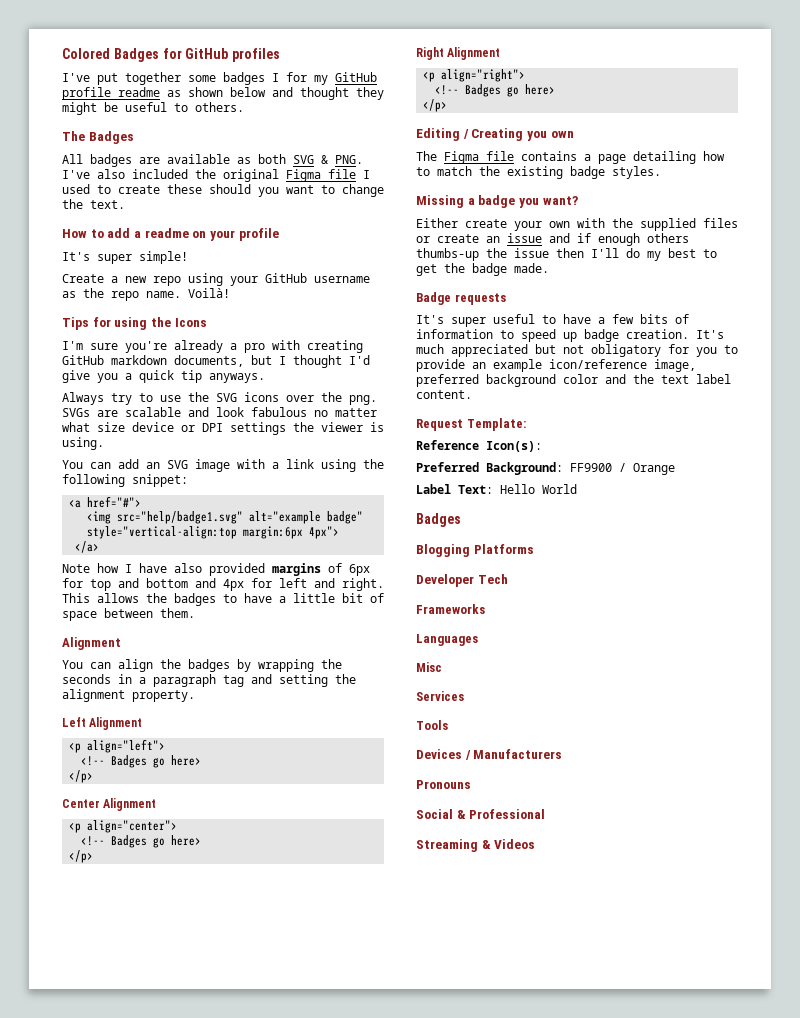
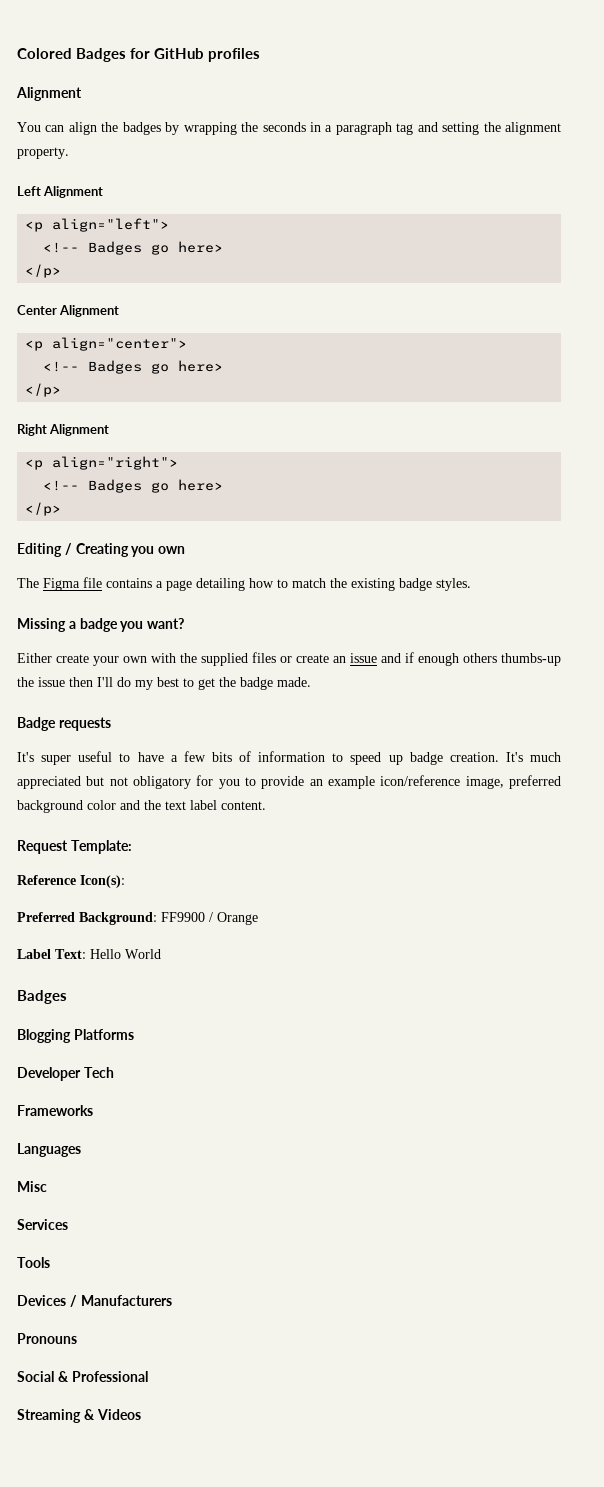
[62,72,377,85] [62,87,384,100] [62,102,244,115] [62,131,134,144] [62,154,363,167] [62,169,370,182] [62,184,384,197] [62,199,125,209] [62,228,279,241] [62,251,188,264] [62,273,370,286] [62,288,230,301] [62,317,207,330] [62,340,363,353] [62,355,370,368] [62,370,265,383] [62,392,377,405] [62,407,377,417] [62,422,384,435] [62,437,104,450] [62,459,384,472] [62,474,188,487] [69,496,142,508] [87,511,364,524] [87,526,340,539] [75,541,100,553] [62,563,370,576] [62,578,384,591] [62,593,384,606] [62,608,195,621] // I've put together some badges I for my GitHub profile readme as shown below and thought they might be useful to others. // The Badges // All badges are available as both SVG & PNG. I've also included the original Figma file I used to create these should you want to change the text. // How to add a readme on your profile // It's super simple! // Create a new repo using your GitHub username as the repo name. Voilà! // Tips for using the Icons // I'm sure you're already a pro with creating GitHub markdown documents, but I thought I'd give you a quick tip anyways. // Always try to use the SVG icons over the png. SVGs are scalable and look fabulous no matter what size device or DPI settings the viewer is using. // You can add an SVG image with a link using the following snippet: // <a href="#"> // <img src="help/badge1.svg" alt="example badge" style="vertical-align:top margin:6px 4px"> // </a> // Note how I have also provided margins of 6px for top and bottom and 4px for left and right. This allows the badges to have a little bit of space between them. -> (260, 55) none

